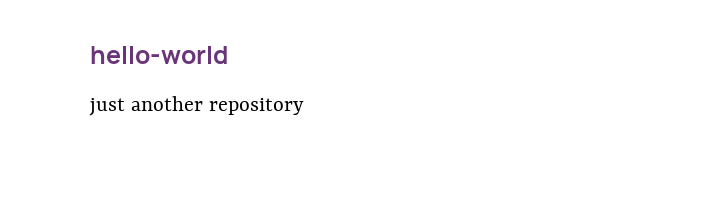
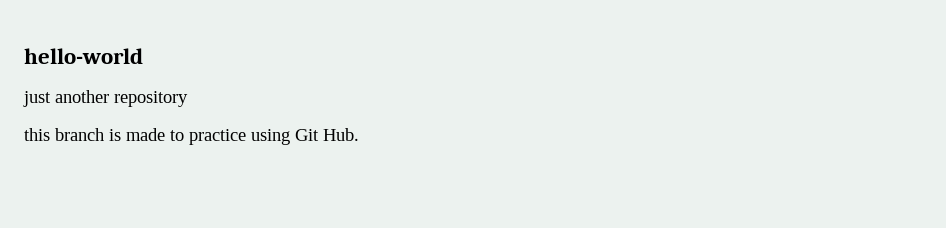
(305, 106) none -> [24,128,359,145] // this branch is made to practice using Git Hub.

